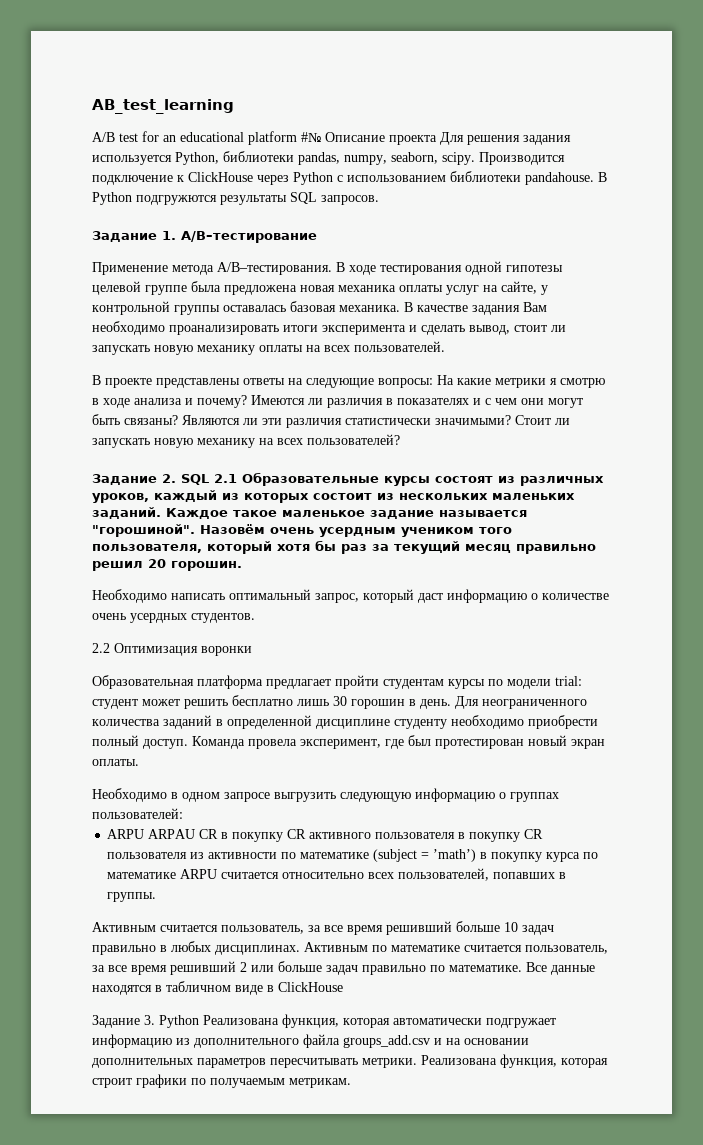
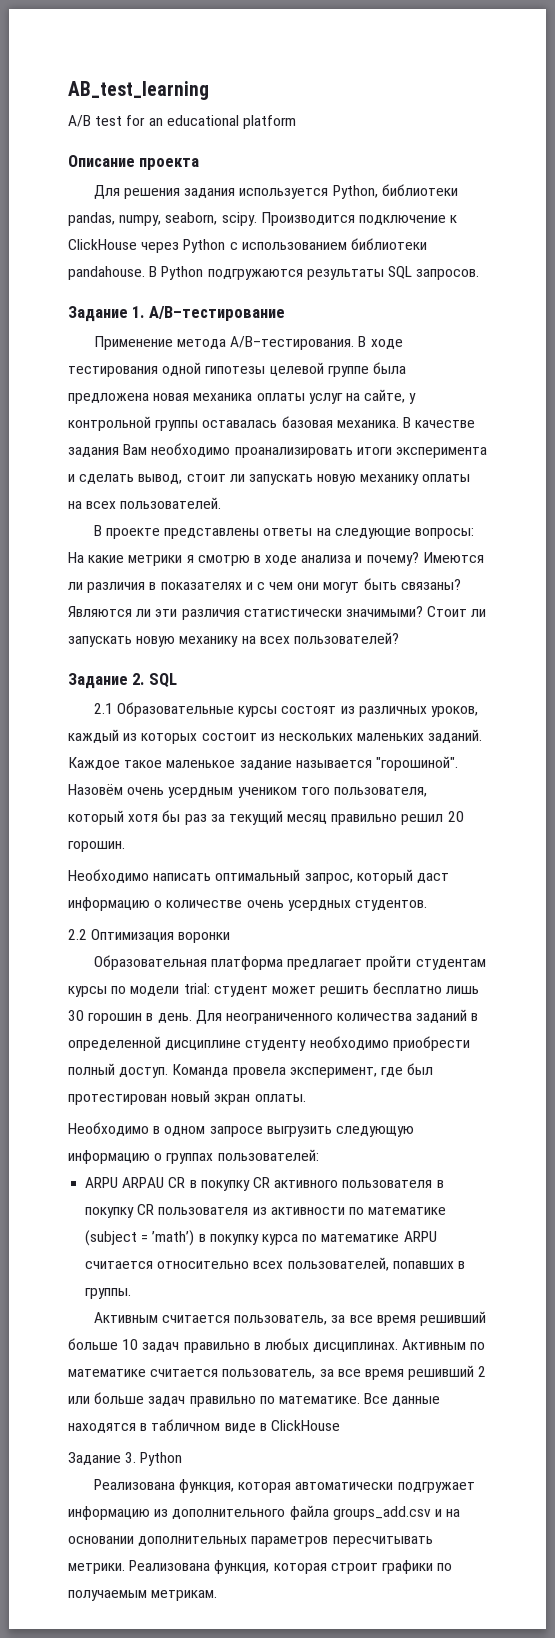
[301,132,321,142] #№ -> (296, 122) //
(437, 140) none -> (200, 164) //
[136,195,217,205] подгружются -> [207,269,303,280] подгружаются
(209, 479) none -> (177, 680) //
(199, 1021) none -> (183, 1459) //

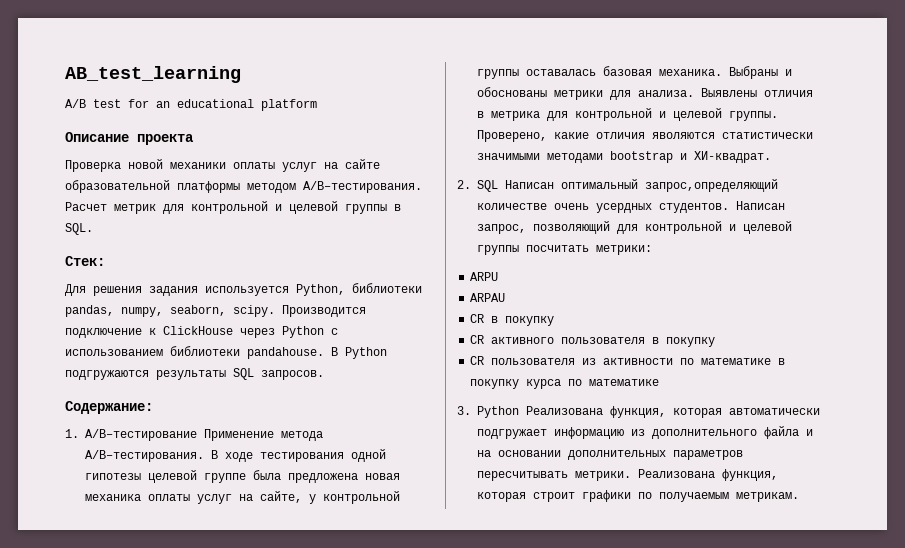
(200, 164) none -> [65,159,380,172] [65,180,422,193] [65,201,401,214] [65,223,93,235] [65,256,105,266] // Проверка новой механики оплаты услуг на сайте образовательной платформы методом A/B–тестирования. Расчет метрик для контрольной и целевой группы в SQL. // Стек:
[68,306,128,322] Задание -> [65,401,153,414] Содержание: //
(285, 313) // -> (198, 435) none
[402,417,476,428] [68,443,487,458] [68,474,471,485] [68,497,222,509] [93,525,474,539] [68,552,484,566] [68,578,461,593] [68,606,487,620] [68,632,399,647] [68,673,177,689] [93,702,478,717] [68,729,483,744] [68,756,458,771] [68,784,427,798] [68,810,464,825] [68,841,125,852] [68,869,449,884] [68,897,427,911] [68,929,231,943] [93,955,486,970] [68,982,480,997] [68,1009,479,1024] [68,1036,470,1051] [68,1063,434,1078] [68,1090,306,1105] [68,1122,414,1137] [68,1149,319,1164] [85,1177,119,1188] В качестве задания Вам необходимо проанализировать итоги эксперимента и сделать вывод, стоит ли запускать новую механику оплаты на всех пользователей. // В проекте представлены ответы на следующие вопросы: На какие метрики я смотрю в ходе анализа и почему? Имеются ли различия в показателях и с чем они могут быть связаны? Являются ли эти различия статистически значимыми? Стоит ли запускать новую механику на всех пользователей? // Задание 2. SQL // 2.1 Образовательные курсы состоят из различных уроков, каждый из которых состоит из нескольких маленьких заданий. Каждое такое маленькое задание называется "горошиной". Назовём очень усердным учеником того пользователя, который хотя бы раз за текущий месяц правильно решил 20 горошин. // Необходимо написать оптимальный запрос, который даст информацию о количестве очень усердных студентов. // 2.2 Оптимизация воронки // Образовательная платформа предлагает пройти студентам курсы по модели trial: студент может решить бесплатно лишь 30 горошин в день. Для неограниченного количества заданий в определенной дисциплине студенту необходимо приобрести полный доступ. Команда провела эксперимент, где был протестирован новый экран оплаты. // Необходимо в одном запросе выгрузить следующую информацию о группах пользователей: // ARPU -> [729,66,793,79] [477,87,814,100] [477,108,779,121] [477,130,814,142] [477,151,772,163] [457,179,779,192] [477,201,786,213] [477,221,793,234] [477,245,653,255] [470,272,499,281] Выбраны и обоснованы метрики для анализа. Выявлены отличия в метрика для контрольной и целевой группы. Проверено, какие отличия яволяются статистически значимыми методами bootstrap и ХИ-квадрат. // 2. SQL Написан оптимальный запрос,определяющий количестве очень усердных студентов. Написан запрос, позволяющий для контрольной и целевой группы посчитать метрики: // ARPU //
(165, 1182) none -> (506, 297) //
(250, 1185) none -> (555, 321) //
(135, 1212) none -> (716, 342) //
[85,1230,195,1246] (subject = ’math’) -> (772, 361) none
[403,1231,437,1242] [85,1257,465,1271] [85,1288,132,1299] [93,1311,486,1326] [68,1338,486,1353] [68,1365,487,1380] [68,1392,441,1407] [68,1419,340,1433] [68,1452,121,1465] ARPU считается относительно всех пользователей, попавших в группы. // Активным считается пользователь, за все время решивший больше 10 задач правильно в любых дисциплинах. Активным по математике считается пользователь, за все время решивший 2 или больше задач правильно по математике. Все данные находятся в табличном виде в ClickHouse // Задание -> (660, 382) //
(183, 1459) // -> (520, 412) none
[332,1506,431,1520] groups_add.csv -> (800, 432) none

